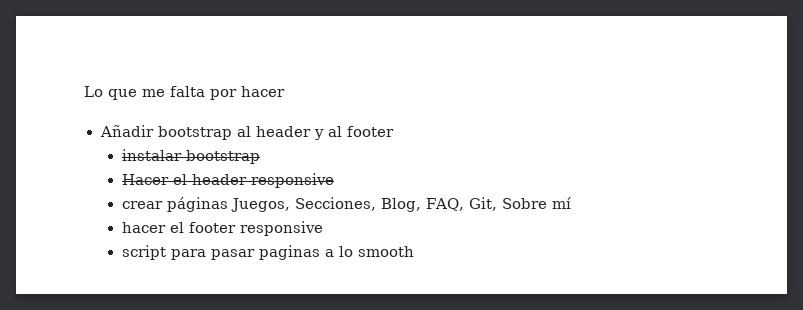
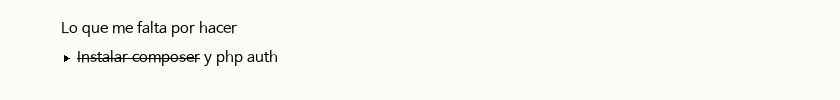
[99,125,394,140] [121,149,260,164] [121,173,334,188] [121,197,571,212] [121,221,323,236] [121,245,414,260] Añadir bootstrap al header y al footer // instalar bootstrap // Hacer el header responsive // crear páginas Juegos, Secciones, Blog, FAQ, Git, Sobre mí // hacer el footer responsive // script para pasar paginas a lo smooth -> [76,50,278,67] Instalar composer y php auth

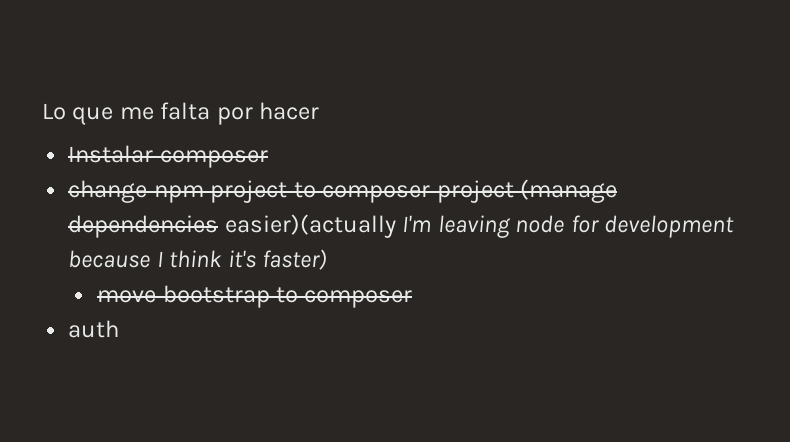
[203,50,243,67] y php -> [68,179,618,203] [68,214,735,238] [68,249,328,270] [97,285,413,308] // change npm project to composer project (manage dependencies easier)(actually I'm leaving node for development because I think it's faster) // move bootstrap to composer //

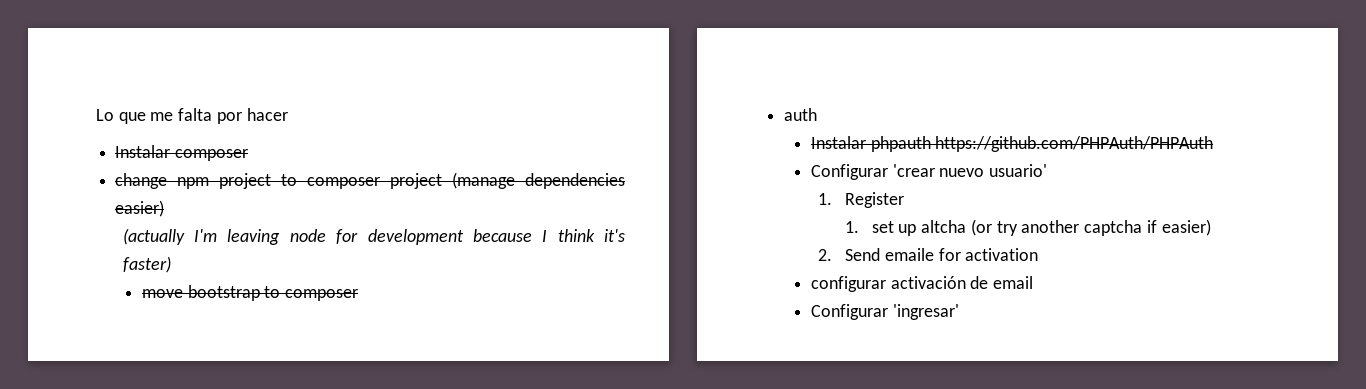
[224,214,396,238] easier)(actually -> [115,200,165,217] [122,228,185,245] easier) // (actually
(120, 329) none -> [810,136,1214,152] [810,164,1048,180] [818,192,905,208] [845,219,1211,236] [818,248,1039,261] [810,276,1034,292] [810,304,959,320] // Instalar phpauth https://github.com/PHPAuth/PHPAuth // Configurar 'crear nuevo usuario' // 1. Register // 1. set up altcha (or try another captcha if easier) // 2. Send emaile for activation // configurar activación de email // Configurar 'ingresar'

